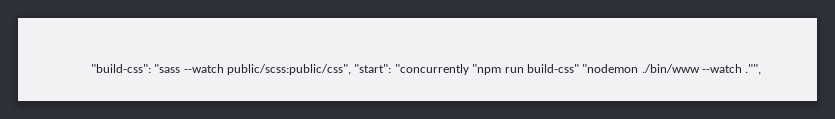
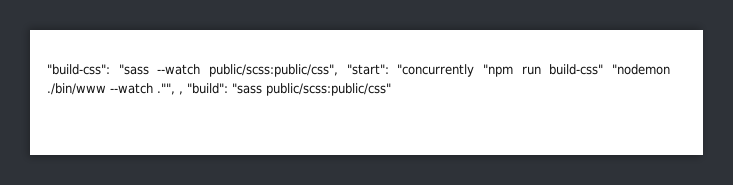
(762, 69) none -> [179,83,391,96] , "build": "sass public/scss:public/css"

